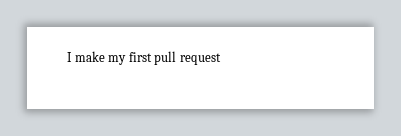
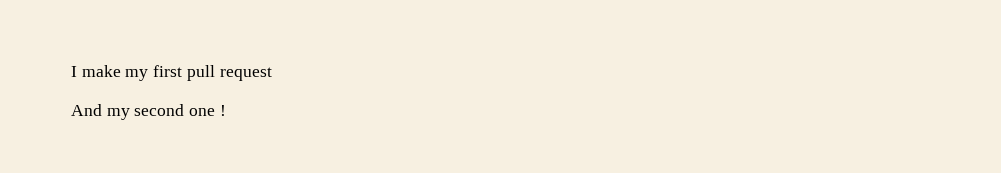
(221, 59) none -> [71,104,226,120] // And my second one !

